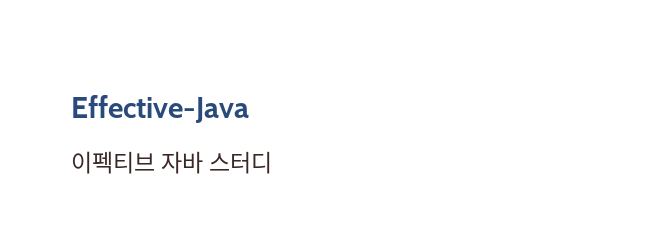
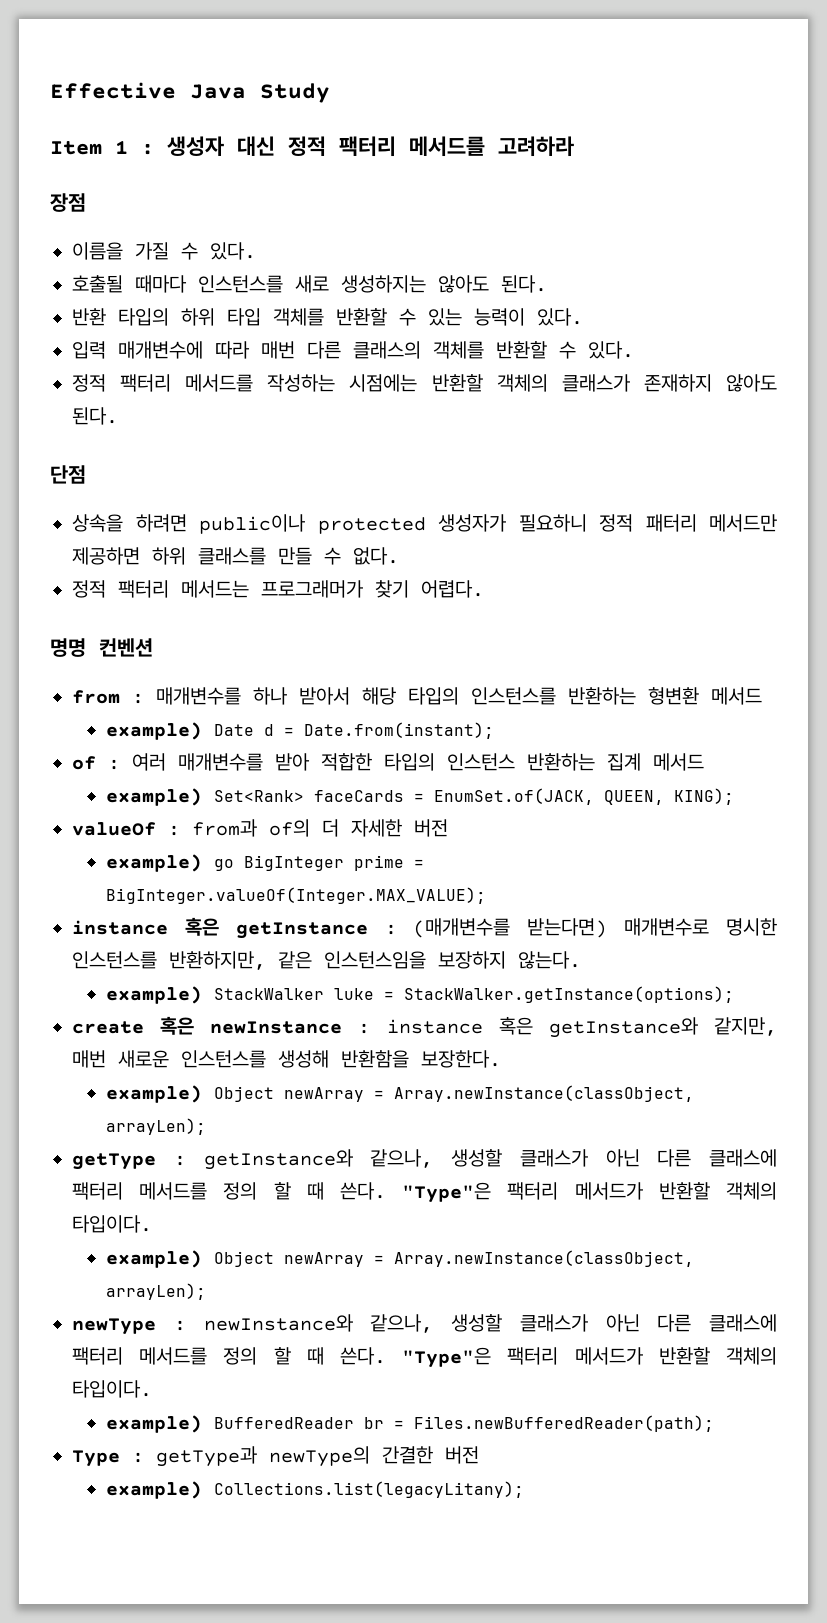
[71,95,249,123] [71,151,273,174] Effective-Java // 이펙티브 자바 스터디 -> [50,82,330,103] [50,136,574,157] [50,193,86,212] [72,242,256,260] [72,275,547,293] [72,308,583,326] [72,341,634,359] [72,374,777,392] [72,407,118,425] [50,465,86,484] [72,514,777,534] [72,547,399,565] [72,580,484,598] [50,638,153,657] [72,687,762,705] [106,722,495,740] [72,753,704,771] [106,788,735,806] [72,819,448,837] [106,854,425,872] [106,887,487,904] [72,917,777,939] [72,951,581,970] [106,986,735,1004] [72,1016,777,1038] [72,1050,501,1068] [106,1085,695,1103] [106,1118,207,1135] [72,1149,777,1170] [72,1182,777,1203] [72,1215,152,1233] [106,1250,695,1268] [106,1283,207,1300] [72,1314,777,1335] [72,1347,777,1368] [72,1380,152,1398] [106,1415,715,1433] [72,1446,479,1467] [106,1481,525,1499] Effective Java Study // Item 1 : 생성자 대신 정적 팩터리 메서드를 고려하라 // 장점 // 이름을 가질 수 있다. // 호출될 때마다 인스턴스를 새로 생성하지는 않아도 된다. // 반환 타입의 하위 타입 객체를 반환할 수 있는 능력이 있다. // 입력 매개변수에 따라 매번 다른 클래스의 객체를 반환할 수 있다. // 정적 팩터리 메서드를 작성하는 시점에는 반환할 객체의 클래스가 존재하지 않아도 된다. // 단점 // 상속을 하려면 public이나 protected 생성자가 필요하니 정적 패터리 메서드만 제공하면 하위 클래스를 만들 수 없다. // 정적 팩터리 메서드는 프로그래머가 찾기 어렵다. // 명명 컨벤션 // from : 매개변수를 하나 받아서 해당 타입의 인스턴스를 반환하는 형변환 메서드 // example) Date d = Date.from(instant); // of : 여러 매개변수를 받아 적합한 타입의 인스턴스 반환하는 집계 메서드 // example) Set<Rank> faceCards = EnumSet.of(JACK, QUEEN, KING); // valueOf : from과 of의 더 자세한 버전 // example) go BigInteger prime = BigInteger.valueOf(Integer.MAX_VALUE); // instance 혹은 getInstance : (매개변수를 받는다면) 매개변수로 명시한 인스턴스를 반환하지만, 같은 인스턴스임을 보장하지 않는다. // example) StackWalker luke = StackWalker.getInstance(options); // create 혹은 newInstance : instance 혹은 getInstance와 같지만, 매번 새로운 인스턴스를 생성해 반환함을 보장한다. // example) Object newArray = Array.newInstance(classObject, arrayLen); // getType : getInstance와 같으나, 생성할 클래스가 아닌 다른 클래스에 팩터리 메서드를 정의 할 때 쓴다. "Type"은 팩터리 메서드가 반환할 객체의 타입이다. // example) Object newArray = Array.newInstance(classObject, arrayLen); // newType : newInstance와 같으나, 생성할 클래스가 아닌 다른 클래스에 팩터리 메서드를 정의 할 때 쓴다. "Type"은 팩터리 메서드가 반환할 객체의 타입이다. // example) BufferedReader br = Files.newBufferedReader(path); // Type : getType과 newType의 간결한 버전 // example) Collections.list(legacyLitany);

